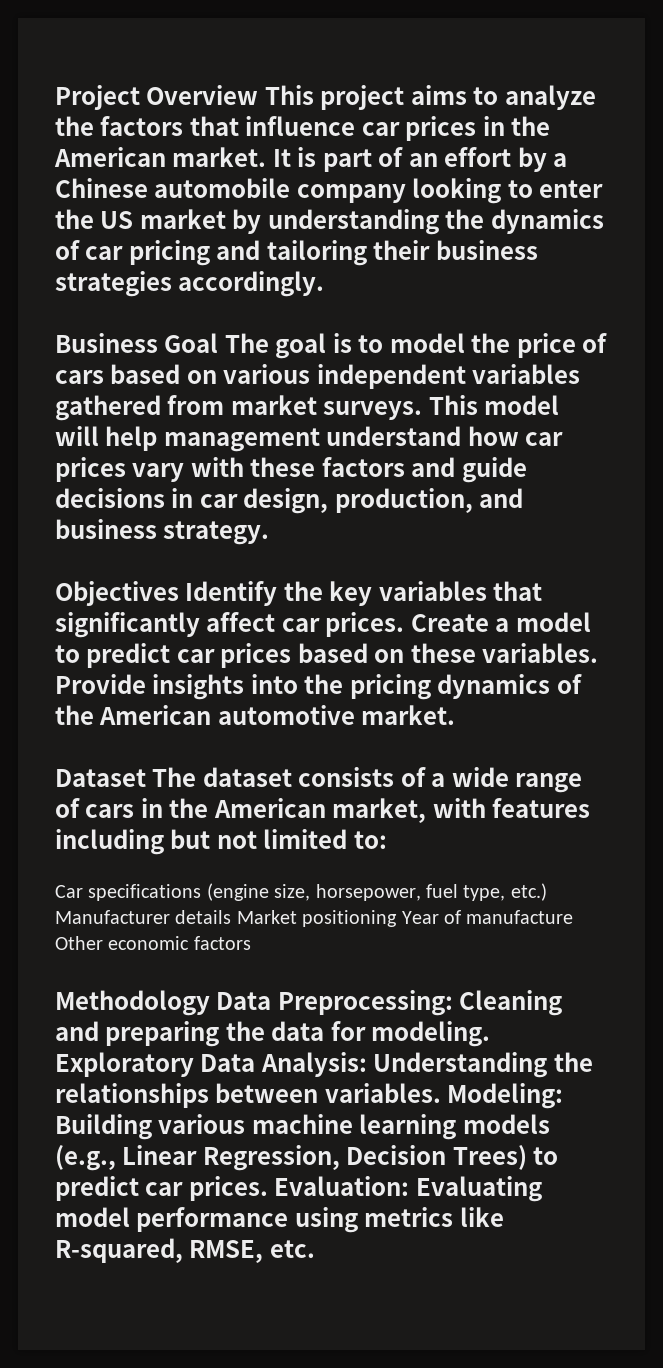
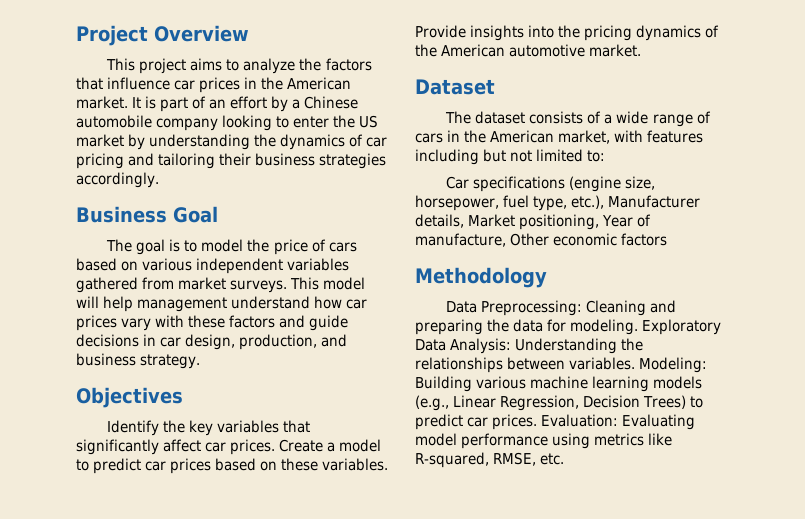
(259, 95) none -> (249, 33) //
(219, 343) none -> (218, 214) //
(179, 593) none -> (183, 397) //
(146, 778) none -> (495, 87) //
[510,883,547,901] [55,910,398,927] etc.) Manufacturer details Market positioning -> [571,195,701,209] [415,214,600,230] etc.), Manufacturer details, Market positioning,
[466,910,574,924] manufacture -> [415,233,506,247] manufacture,
(210, 1003) none -> (547, 277) //

